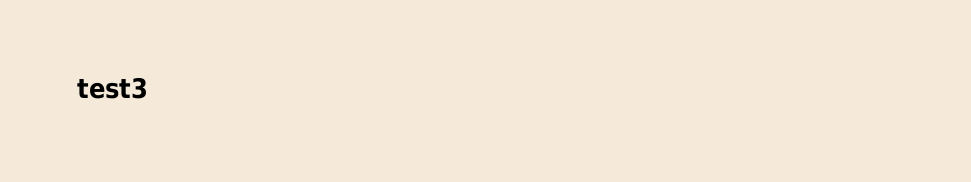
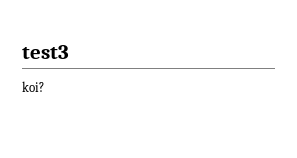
(148, 88) none -> [22,81,44,92] // koi?

